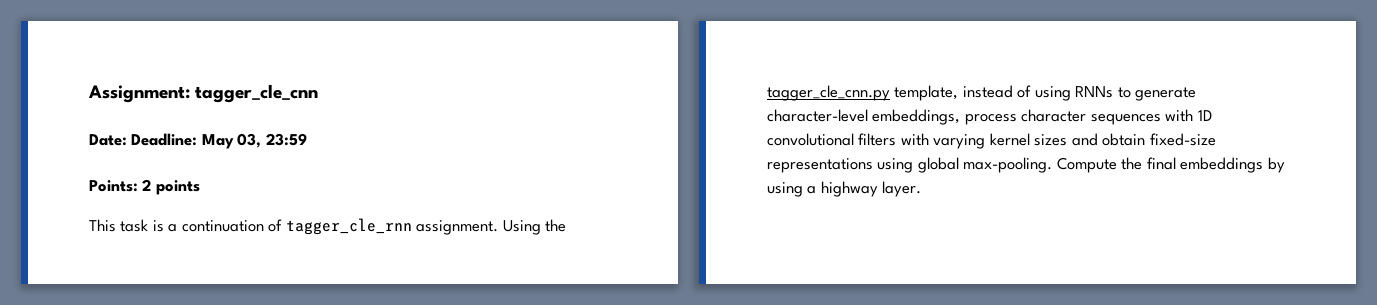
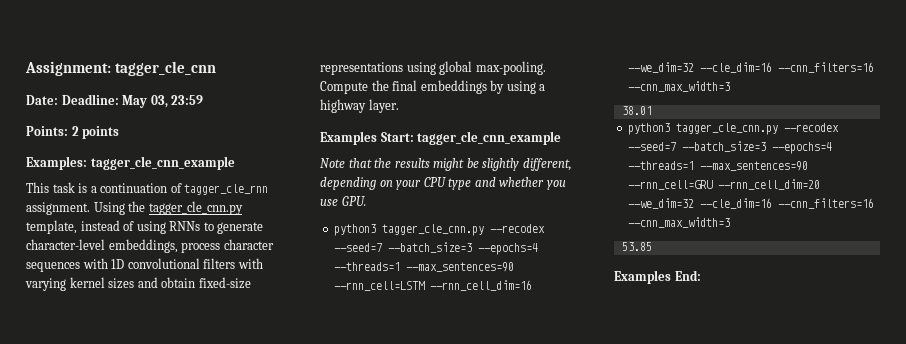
(200, 187) none -> [26,156,235,170] // Examples: tagger_cle_cnn_example
(922, 189) none -> [320,131,562,145] [320,158,572,171] [320,177,566,190] [320,196,366,206] [334,224,546,236] [334,242,539,255] [334,262,515,272] [334,280,533,291] [628,62,875,73] [628,81,731,92] [621,106,652,115] [628,123,840,135] [628,141,833,154] [628,161,809,171] [628,179,821,190] [628,198,875,209] [628,217,731,228] [621,242,652,251] [614,270,701,284] // Examples Start: tagger_cle_cnn_example // Note that the results might be slightly different, depending on your CPU type and whether you use GPU. // python3 tagger_cle_cnn.py --recodex --seed=7 --batch_size=3 --epochs=4 --threads=1 --max_sentences=90 --rnn_cell=LSTM --rnn_cell_dim=16 --we_dim=32 --cle_dim=16 --cnn_filters=16 --cnn_max_width=3 // 38.01 // python3 tagger_cle_cnn.py --recodex --seed=7 --batch_size=3 --epochs=4 --threads=1 --max_sentences=90 --rnn_cell=GRU --rnn_cell_dim=20 --we_dim=32 --cle_dim=16 --cnn_filters=16 --cnn_max_width=3 // 53.85 // Examples End:

